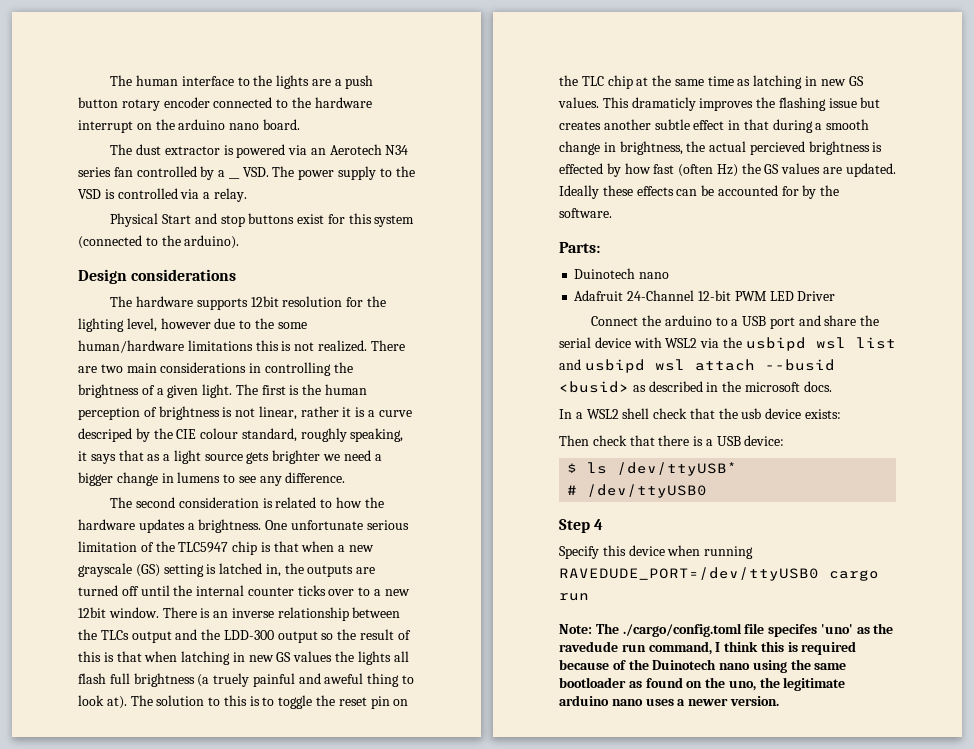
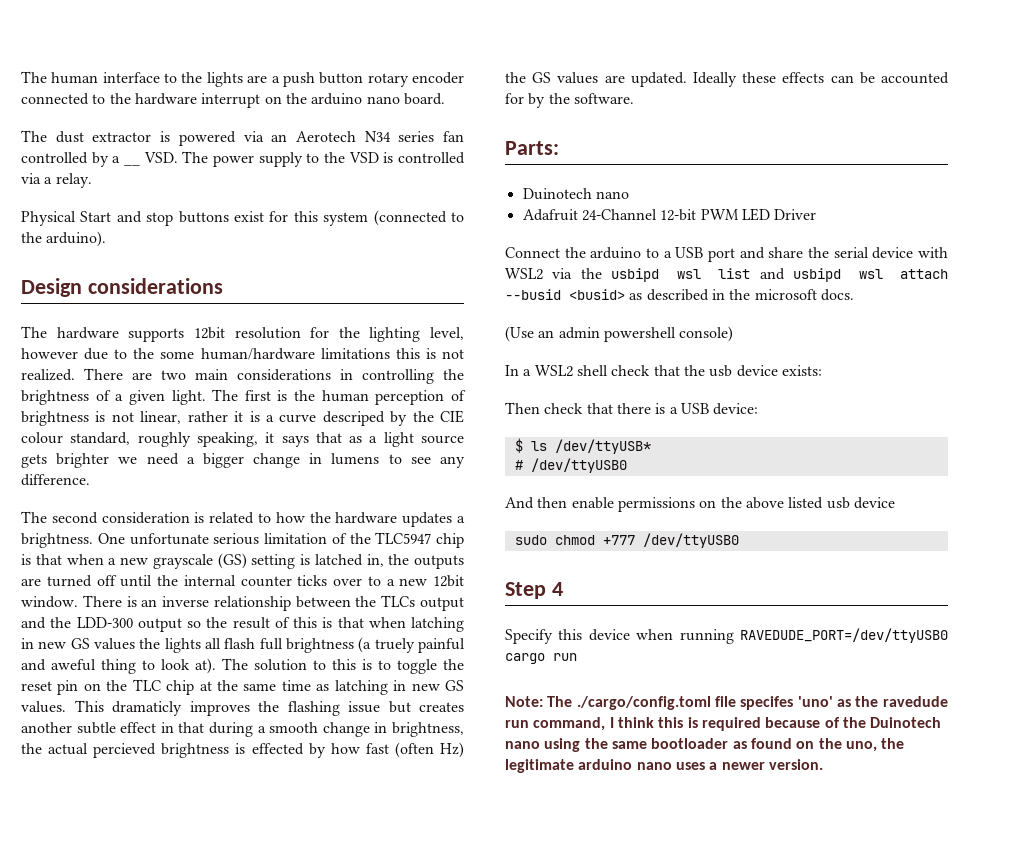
(832, 386) none -> [505,326,734,342] // (Use an admin powershell console)
(708, 491) none -> [505,497,895,512] [514,533,739,548] // And then enable permissions on the above listed usb device // sudo chmod +777 /dev/ttyUSB0

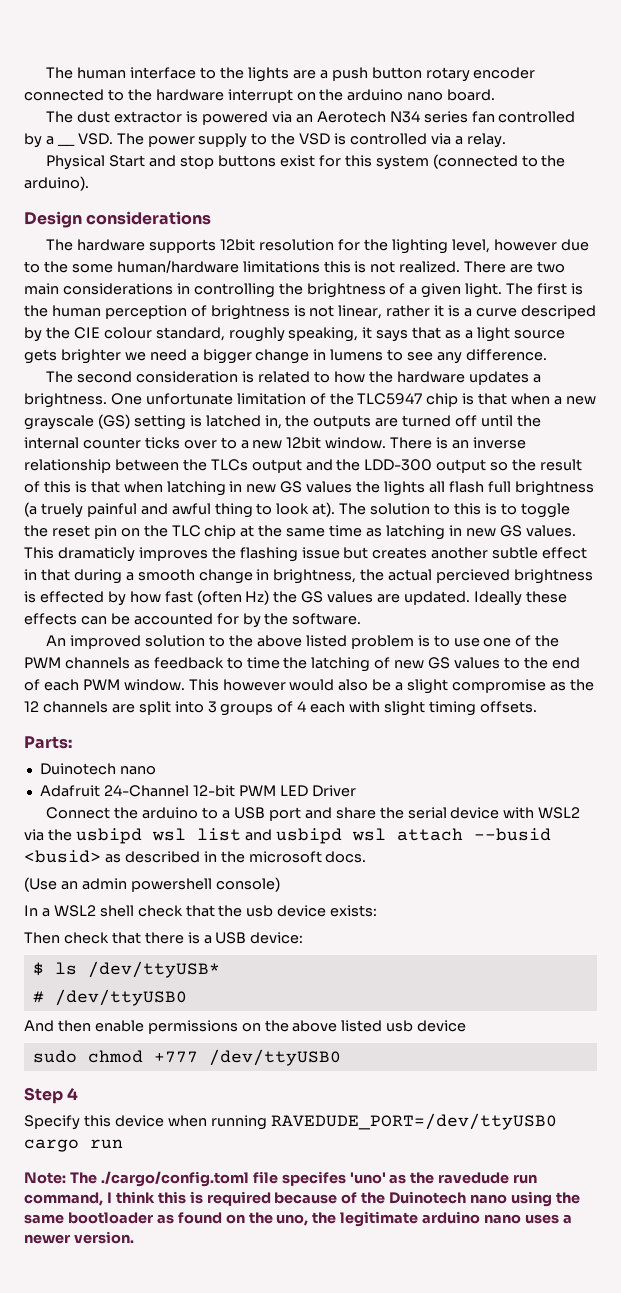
[213,533,260,545] serious -> (233, 399) none
[51,659,96,671] aweful -> [171,503,211,515] awful
(634, 98) none -> [46,635,560,649] [24,657,580,672] [24,679,594,694] [24,701,537,716] // An improved solution to the above listed problem is to use one of the PWM channels as feedback to time the latching of new GS values to the end of each PWM window. This however would also be a slight compromise as the 12 channels are split into 3 groups of 4 each with slight timing offsets.

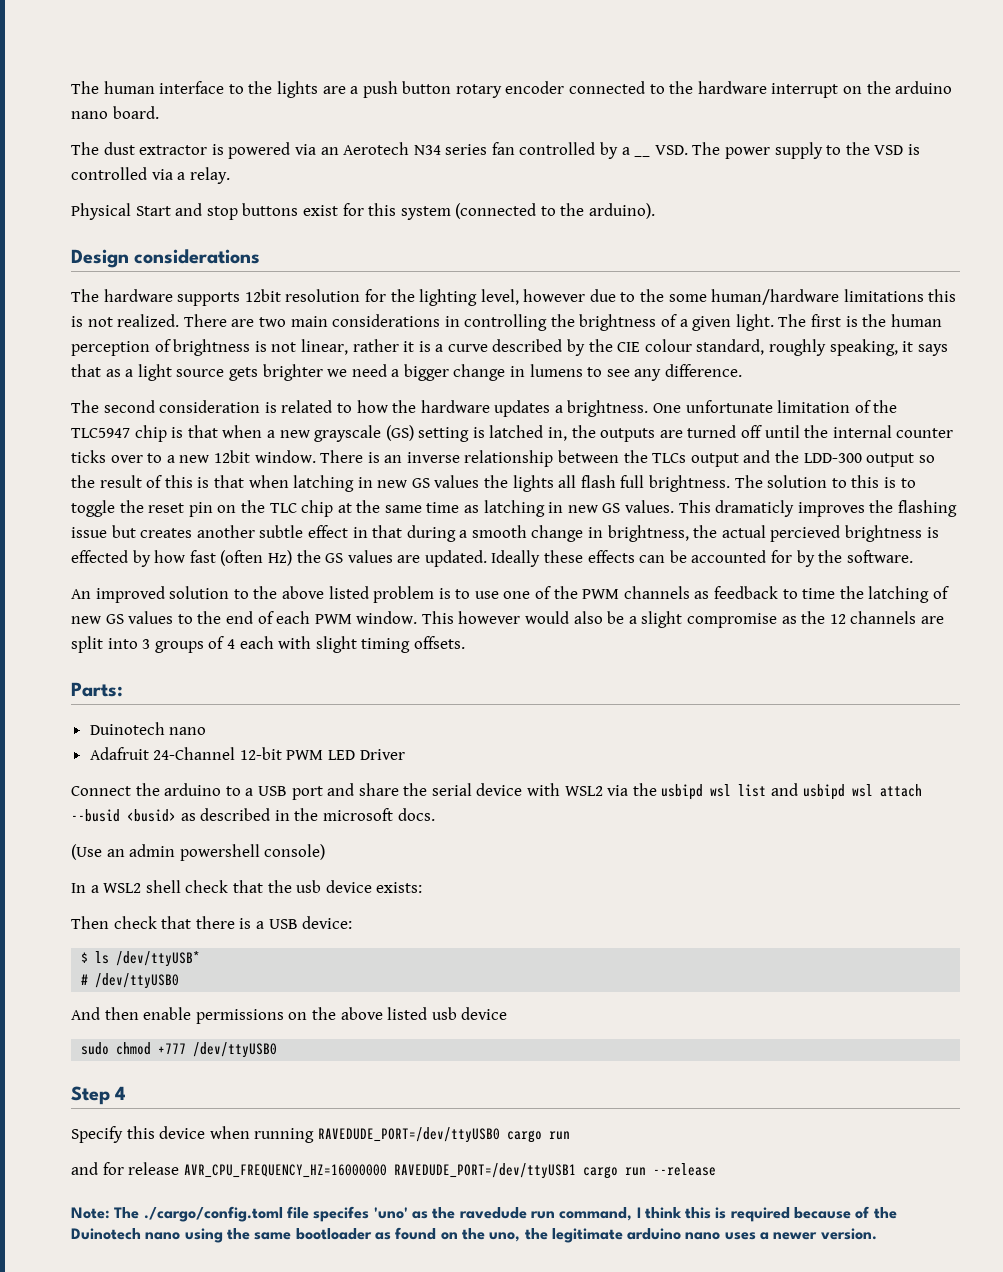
[520,305,596,319] descriped -> [492,339,563,352] described
[514,481,594,496] [24,502,336,518] brightness (a truely painful and awful thing to look at). -> [649,475,731,492] brightness.
(123, 1144) none -> [71,1162,716,1179] // and for release AVR_CPU_FREQUENCY_HZ=16000000 RAVEDUDE_PORT=/dev/ttyUSB1 cargo run --release

